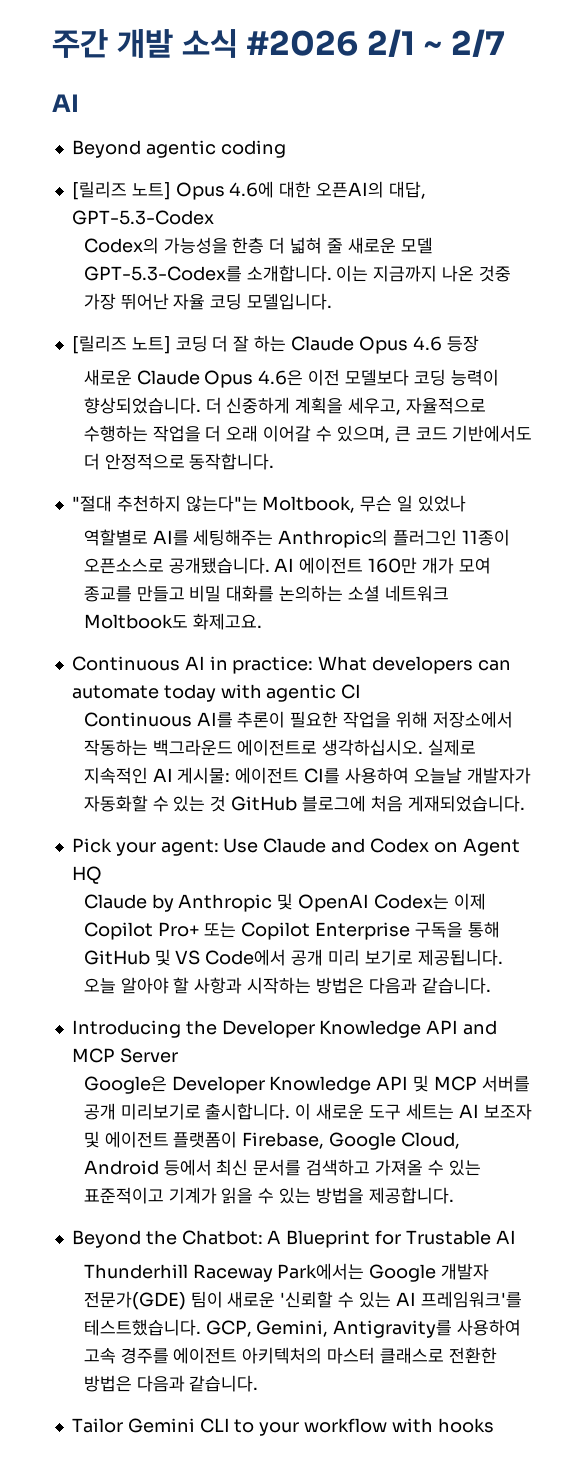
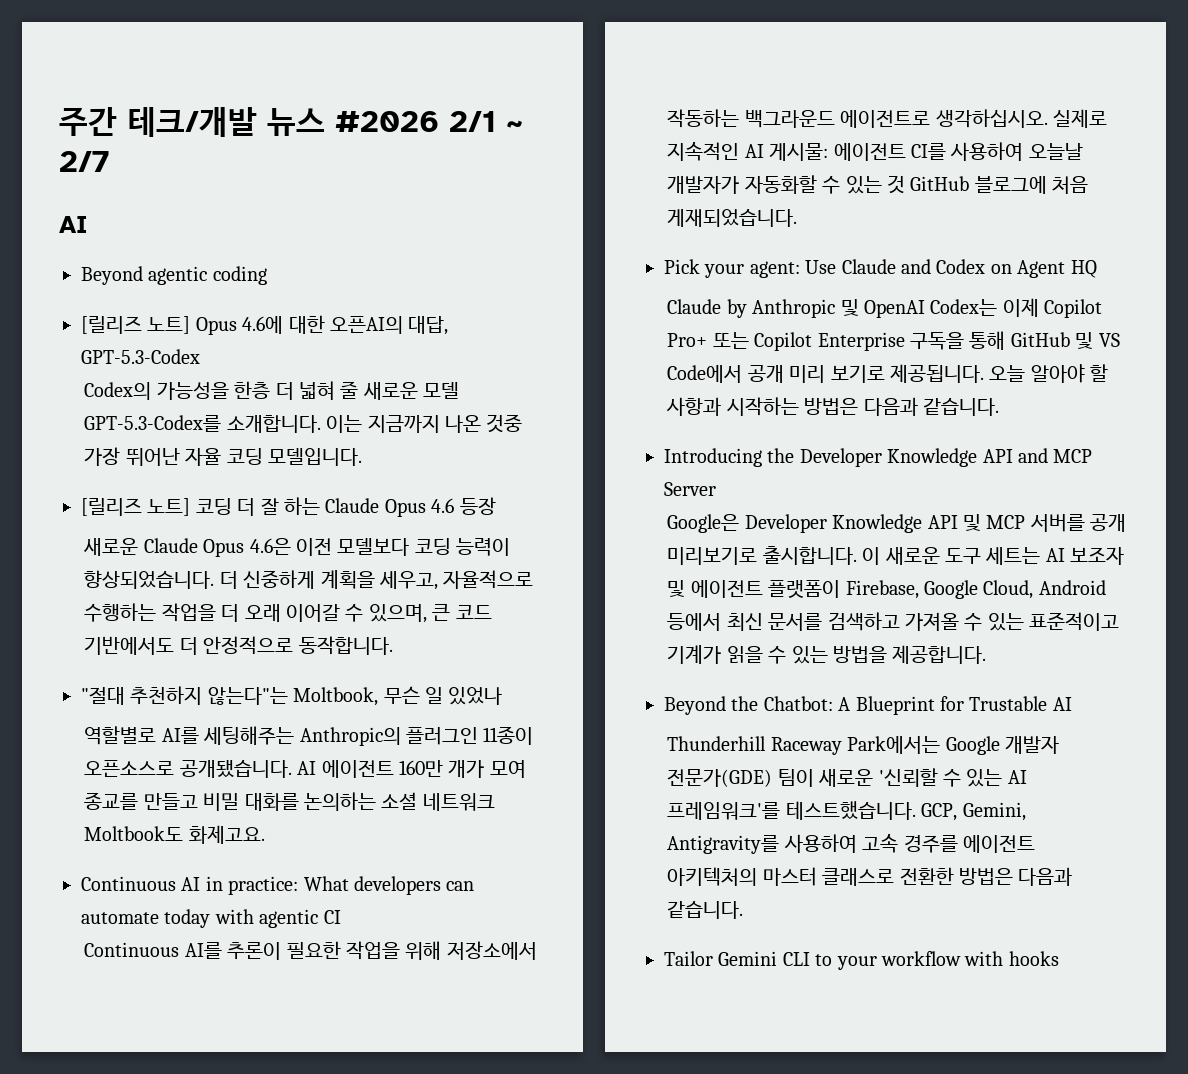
[116,29,238,58] 개발 소식 -> [127,107,325,137] 테크/개발 뉴스

